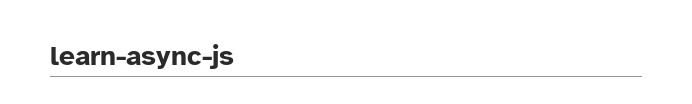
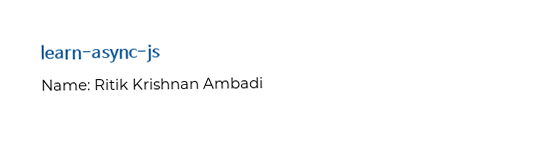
(234, 56) none -> [41,77,265,91] // Name: Ritik Krishnan Ambadi

